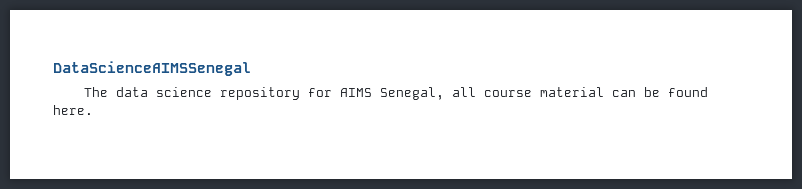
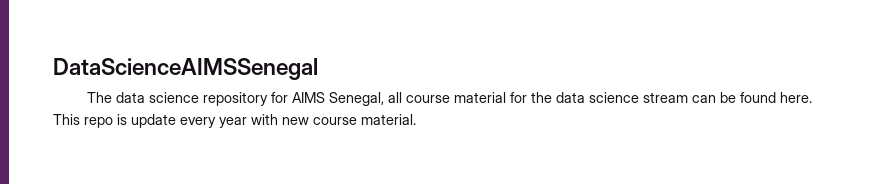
[611,87,708,97] [53,105,93,115] can be found here. -> [509,92,812,103] [53,114,416,128] for the data science stream can be found here. This repo is update every year with new course material.

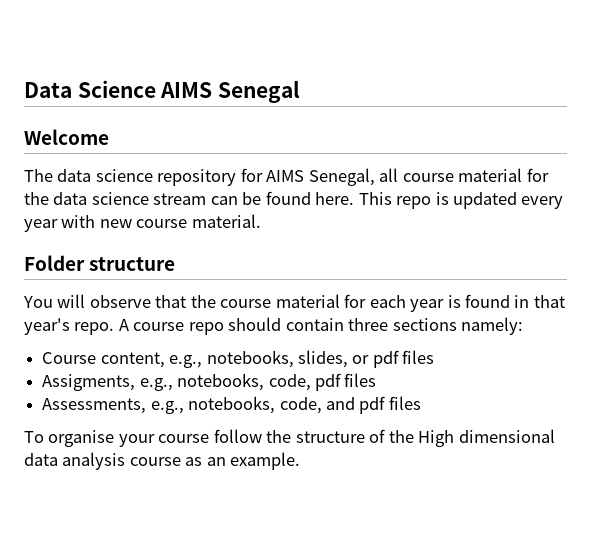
[53,58,318,80] DataScienceAIMSSenegal -> [24,80,301,103] [24,129,109,145] Data Science AIMS Senegal // Welcome
[131,114,176,128] update -> [453,192,518,209] updated
(416, 119) none -> [24,255,176,271] [23,294,565,312] [24,317,524,335] [42,350,435,368] [42,373,377,391] [42,396,421,414] [24,429,555,447] [24,452,301,470] // Folder structure // You will observe that the course material for each year is found in that year's repo. A course repo should contain three sections namely: // Course content, e.g., notebooks, slides, or pdf files // Assigments, e.g., notebooks, code, pdf files // Assessments, e.g., notebooks, code, and pdf files // To organise your course follow the structure of the High dimensional data analysis course as an example.

